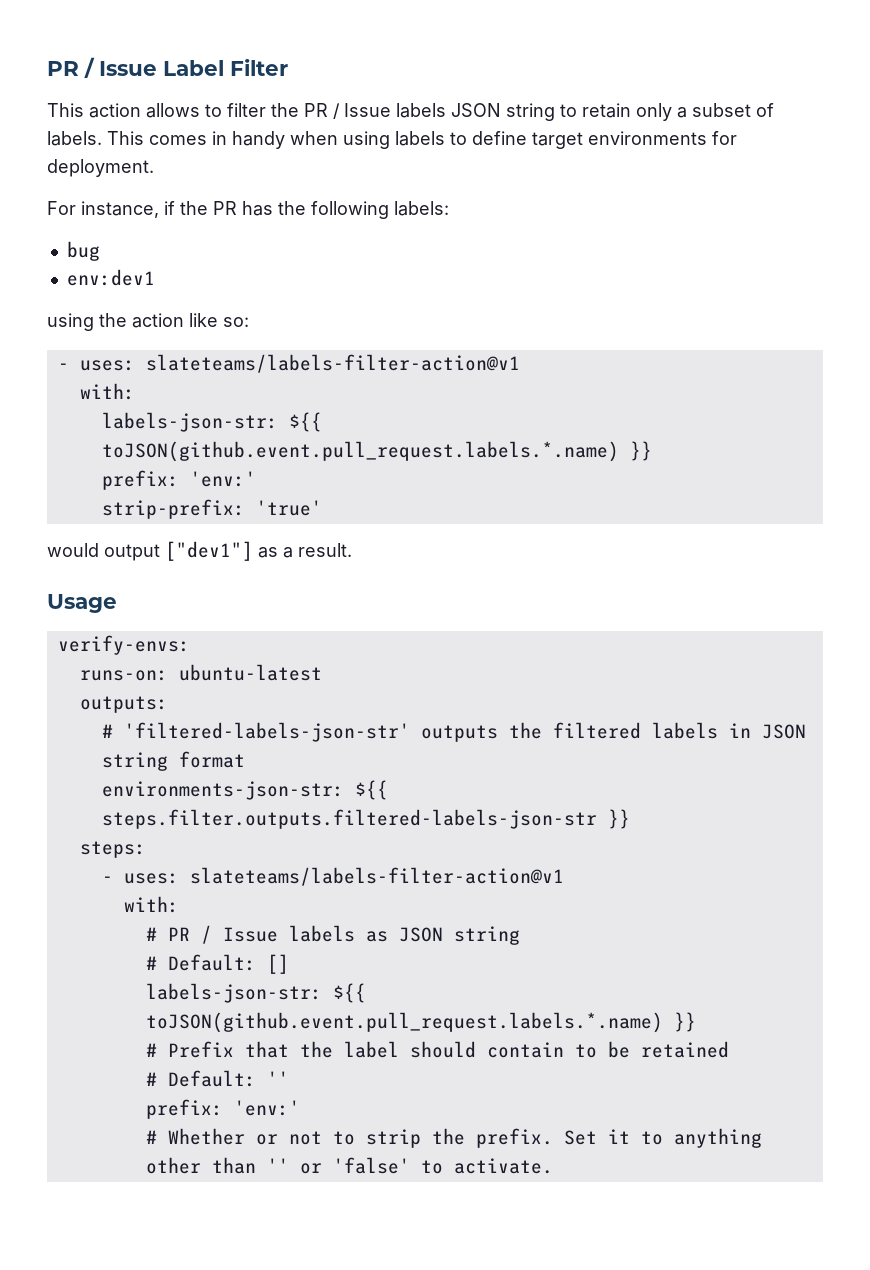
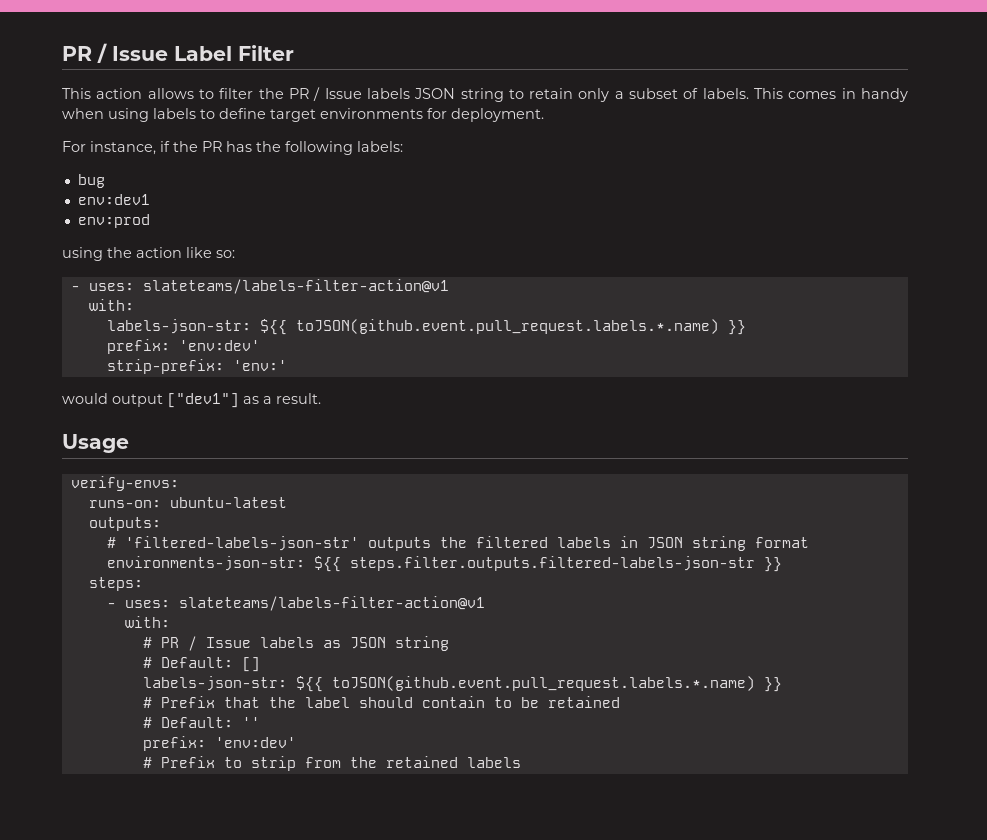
(155, 277) none -> [77,214,150,228] // env:prod
[189,471,256,487] 'env:' -> [178,340,260,351] 'env:dev'
[255,500,322,516] 'true' -> [232,360,287,371] 'env:'
[233,1100,300,1116] [145,1128,762,1148] [145,1157,553,1174] 'env:' // # Whether or not to strip the prefix. Set it to anything other than '' or 'false' to activate. -> [214,737,296,748] [142,756,521,771] 'env:dev' // # Prefix to strip from the retained labels

